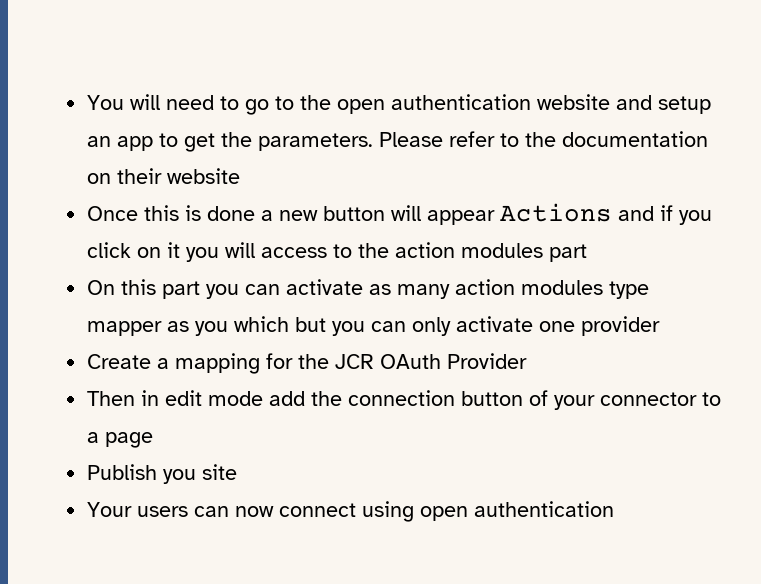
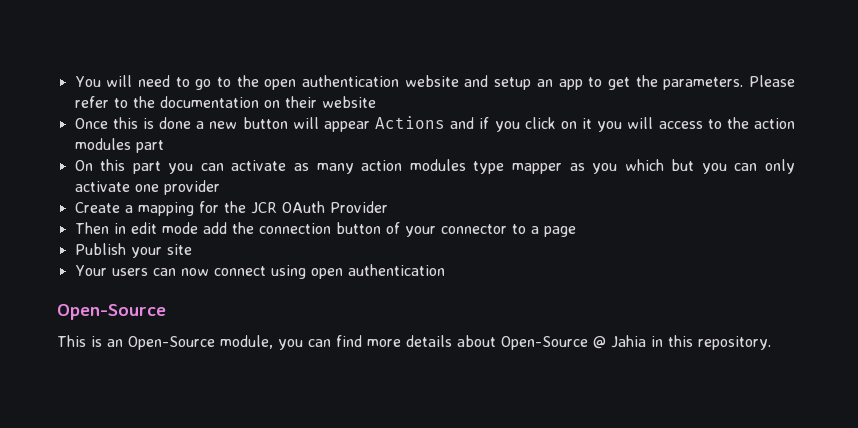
[163,469,197,484] you -> [130,247,162,258] your
(615, 509) none -> [57,304,166,320] [57,335,771,350] // Open-Source // This is an Open-Source module, you can find more details about Open-Source @ Jahia in this repository.

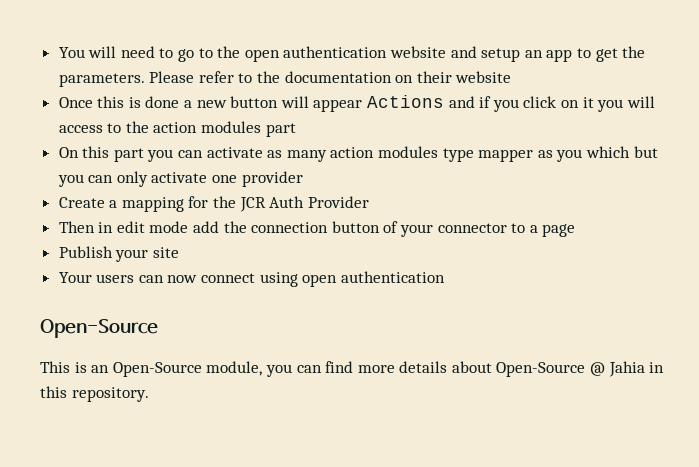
[281,201,325,213] OAuth -> [269,196,305,208] Auth

